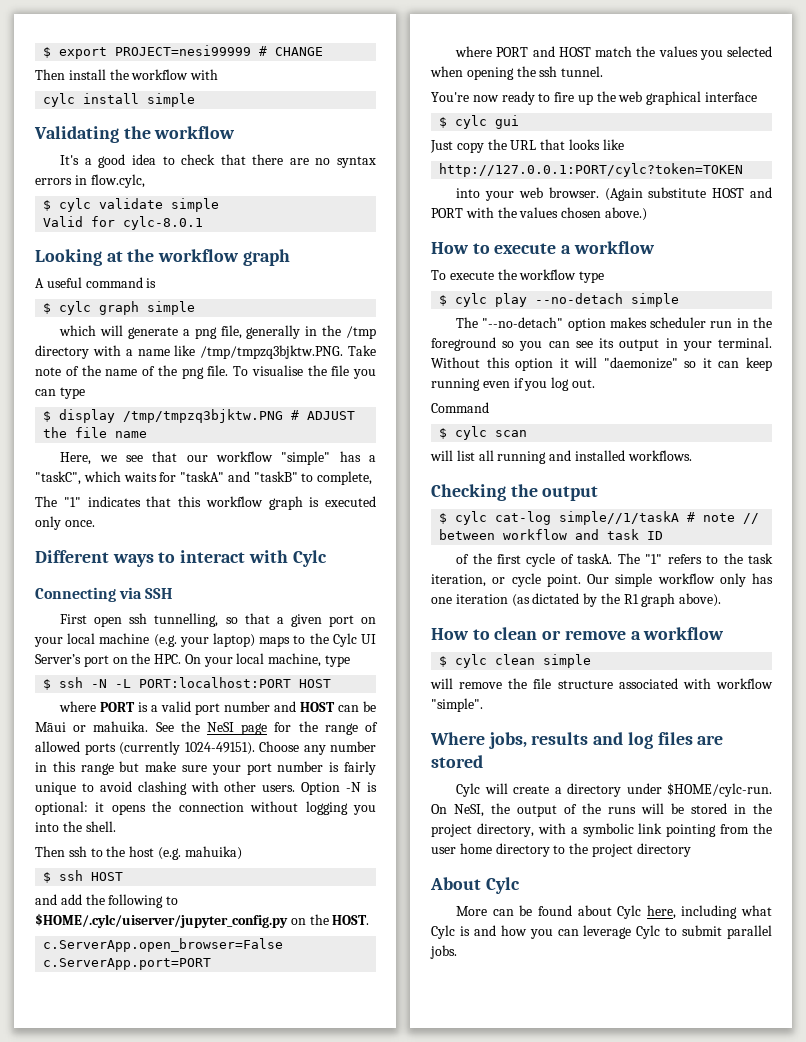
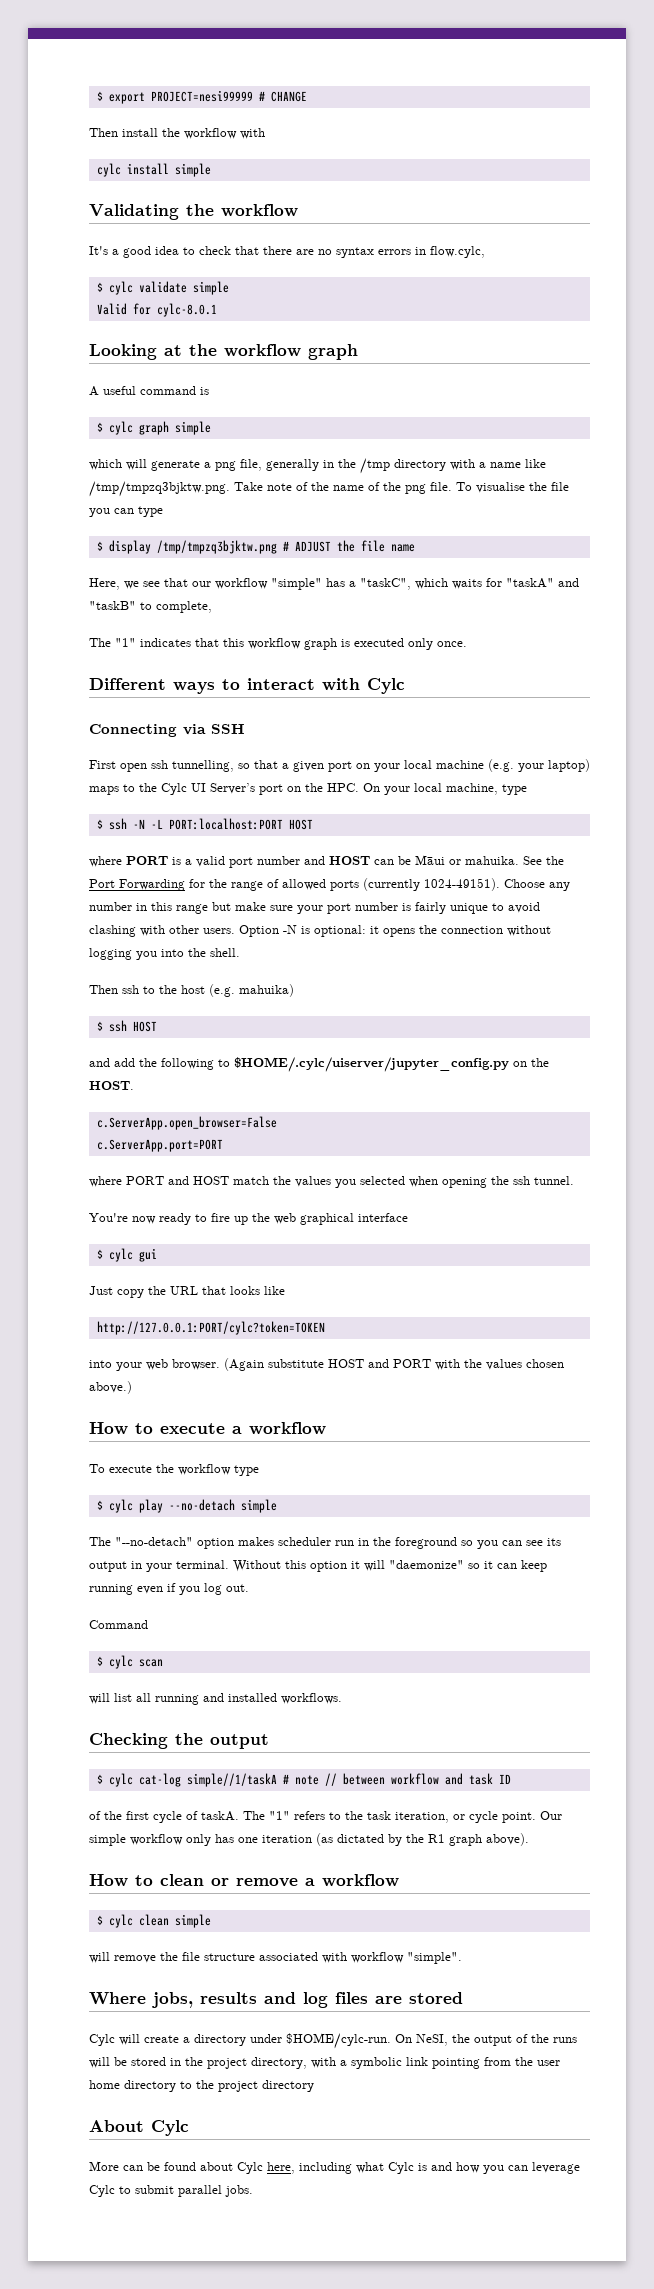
[200,345,344,359] /tmp/tmpzq3bjktw.PNG. -> [89,481,230,497] /tmp/tmpzq3bjktw.png.
[123,409,284,423] /tmp/tmpzq3bjktw.PNG -> [156,540,277,554] /tmp/tmpzq3bjktw.png
[207,722,268,735] NeSI page -> [89,879,185,891] Port Forwarding

